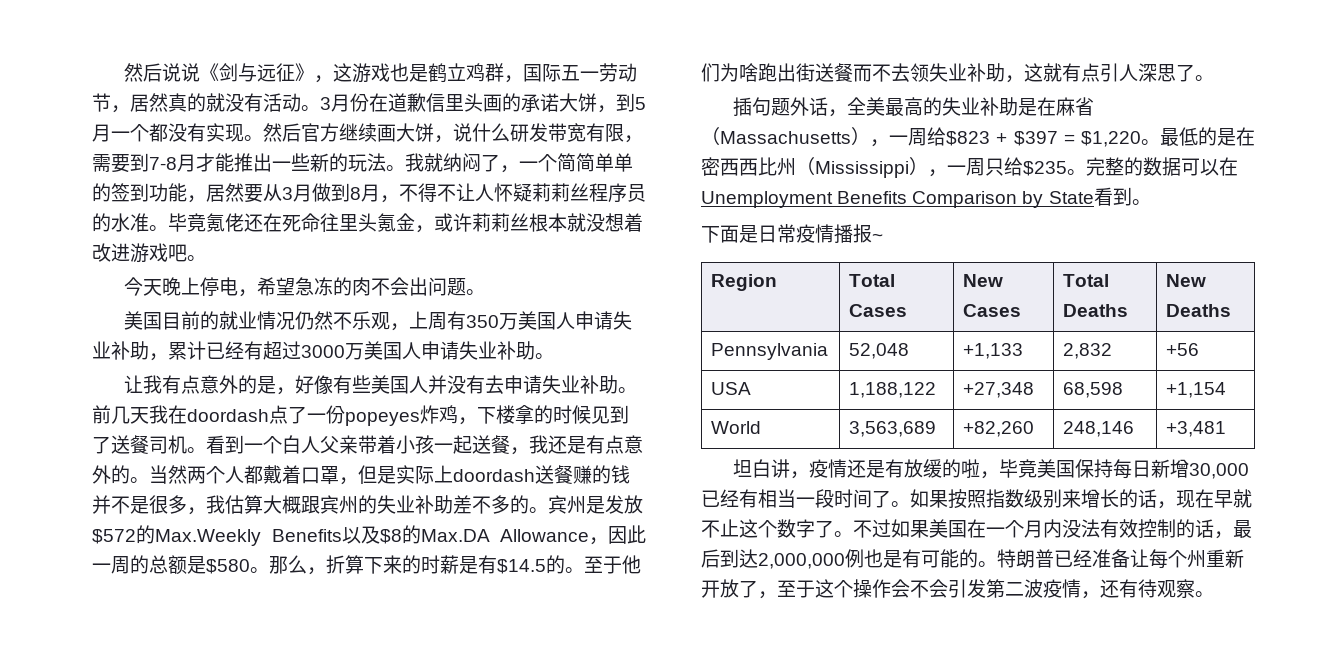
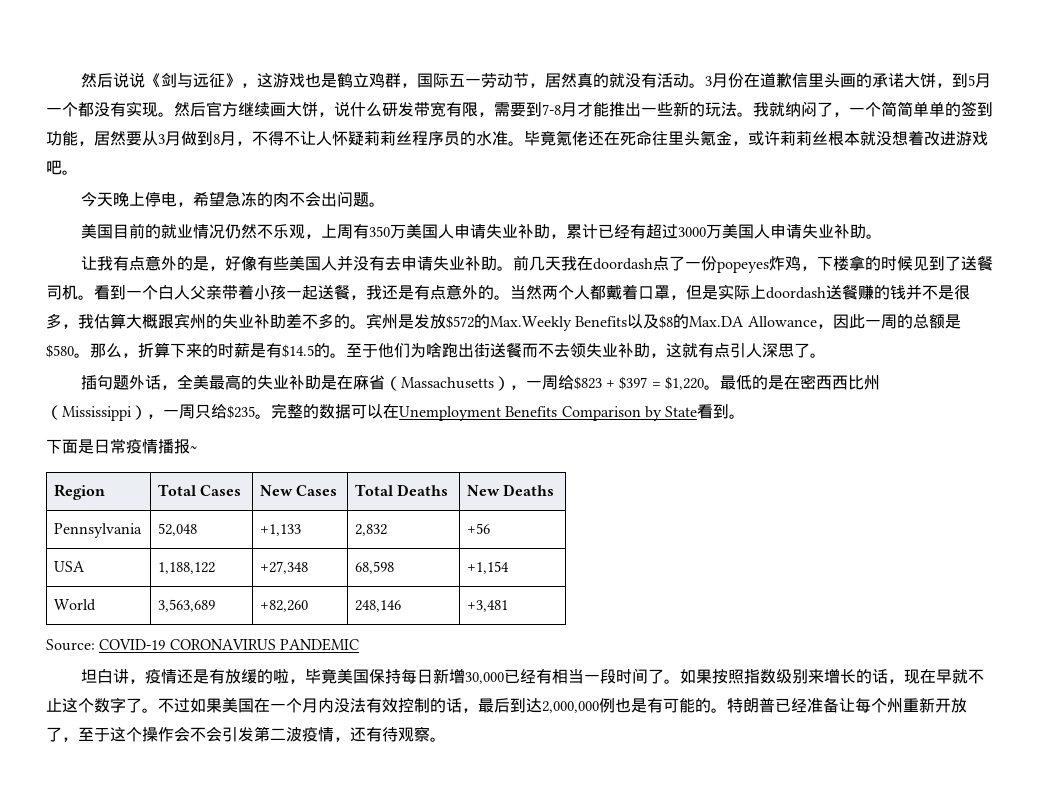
(1227, 429) none -> [46,638,359,651] // Source: COVID-19 CORONAVIRUS PANDEMIC

